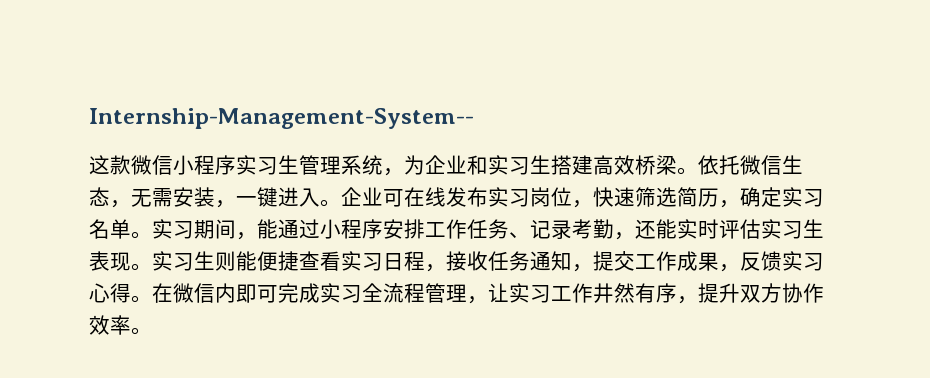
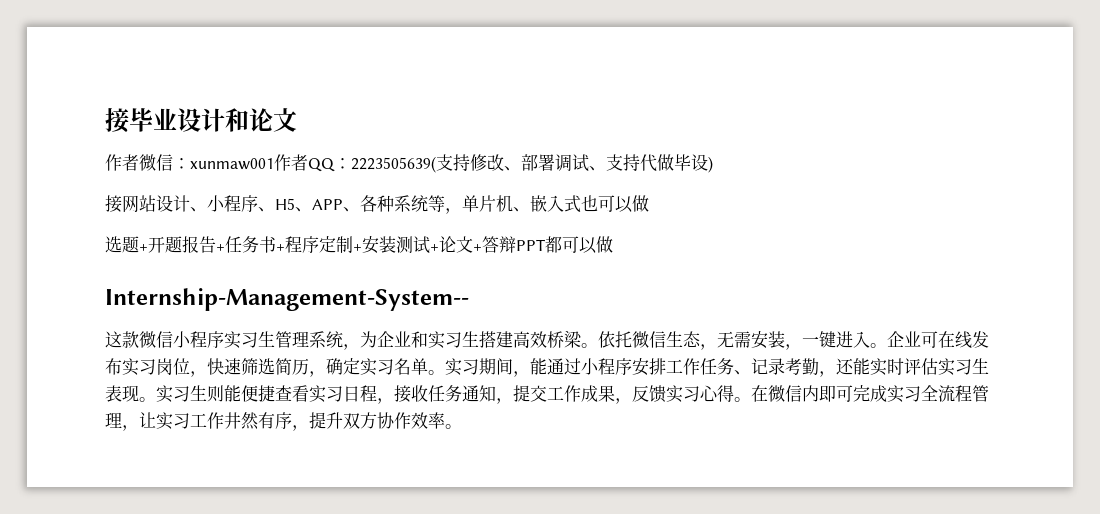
(89, 118) none -> [105,108,297,133] [105,154,713,173] [105,195,649,214] [105,236,613,254] 接毕业设计和论文 // 作者微信：xunmaw001作者QQ：2223505639(支持修改、部署调试、支持代做毕设) // 接网站设计、小程序、H5、APP、各种系统等，单片机、嵌入式也可以做 // 选题+开题报告+任务书+程序定制+安装测试+论文+答辩PPT都可以做 //

